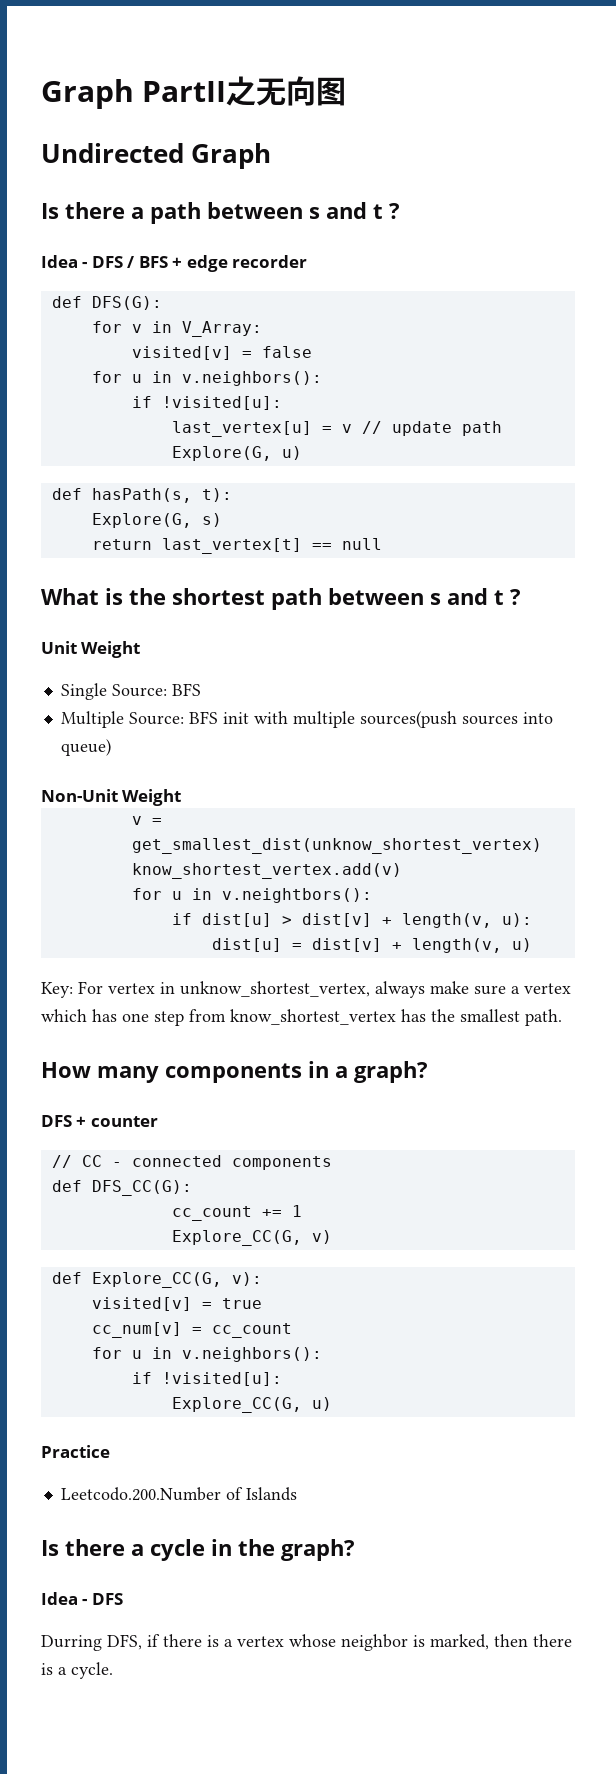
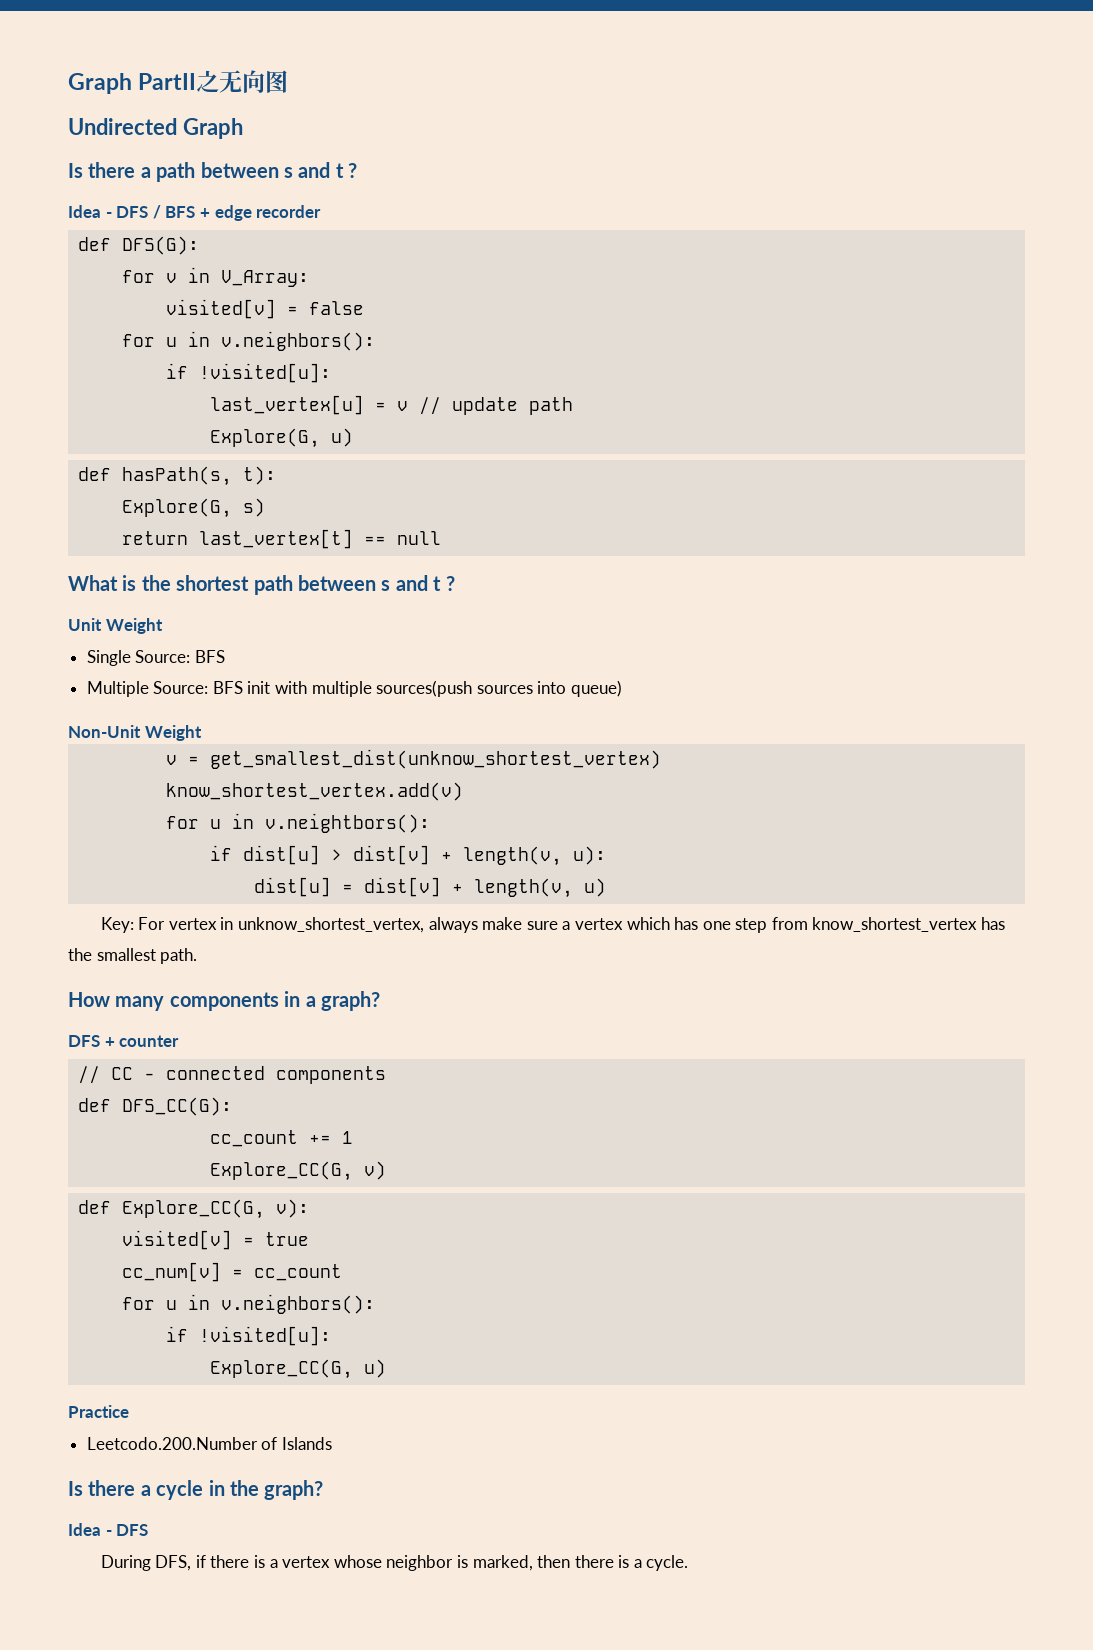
[41,1635,102,1651] Durring -> [100,1555,151,1571] During

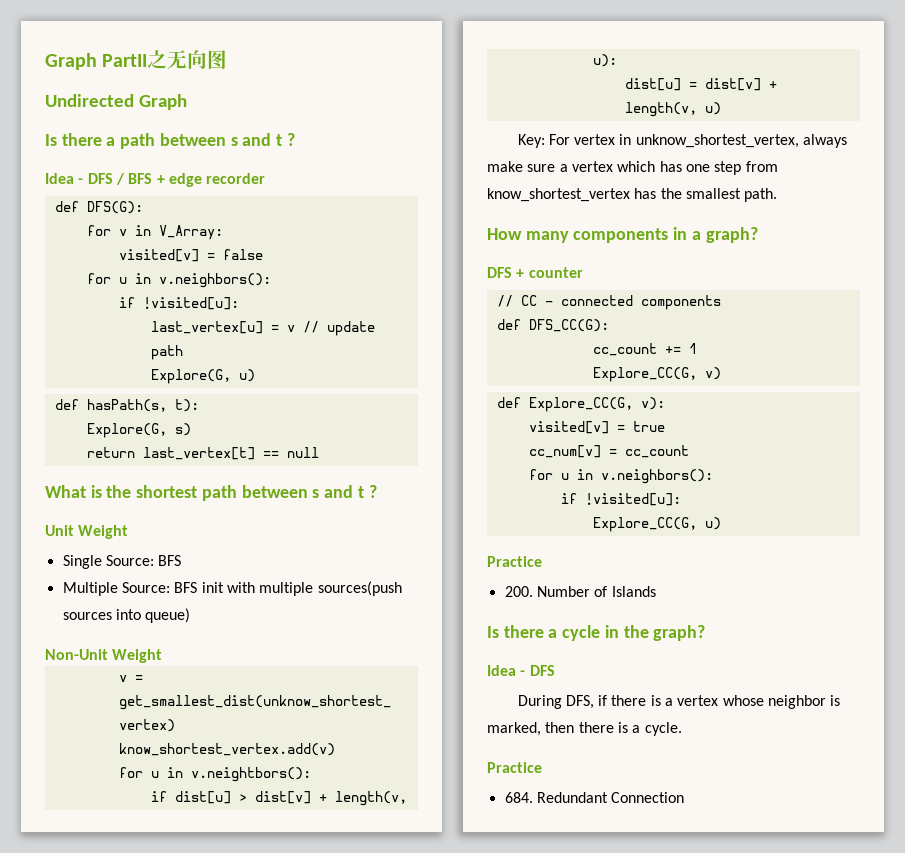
[86,1437,258,1450] Leetcodo.200.Number -> [504,586,590,597] 200. Number
(689, 1563) none -> [487,762,542,773] [504,792,685,803] // Practice // 684. Redundant Connection

